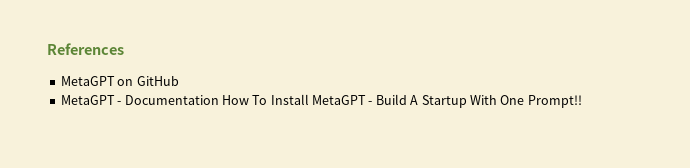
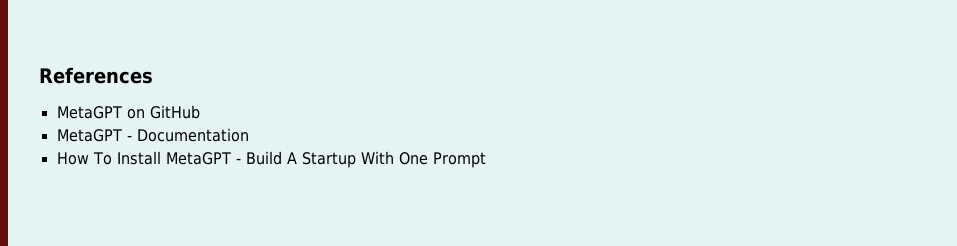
(219, 100) none -> (249, 135) //
[527,95,582,108] Prompt!! -> [432,152,486,168] Prompt

